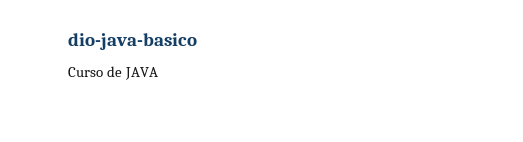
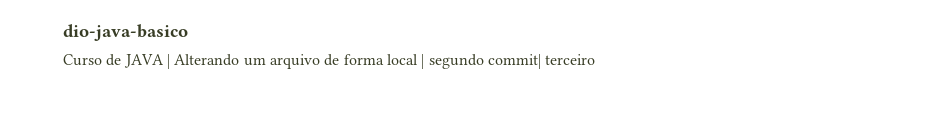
(158, 73) none -> [166,54,596,69] | Alterando um arquivo de forma local | segundo commit| terceiro

